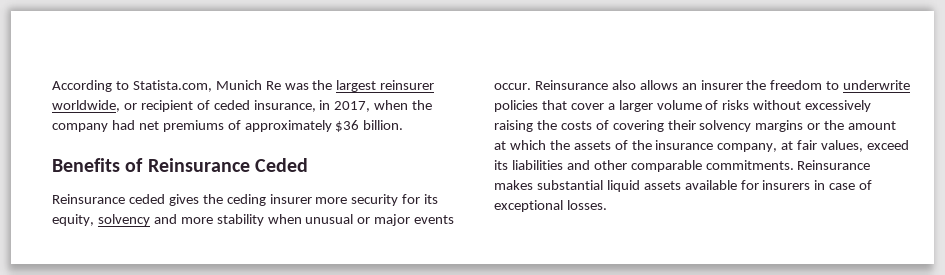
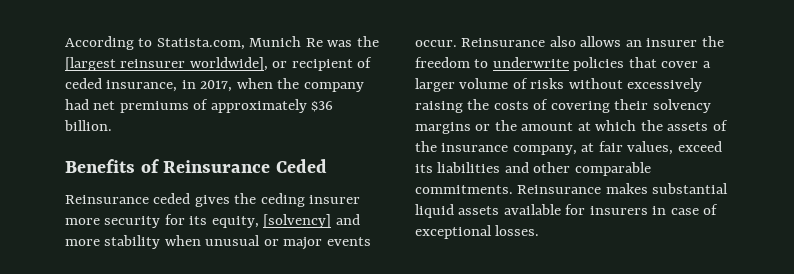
[336,80,435,92] [52,100,120,112] largest reinsurer worldwide, -> [65,57,268,71] [largest reinsurer worldwide],
[97,214,150,226] solvency -> [263,214,332,228] [solvency]

